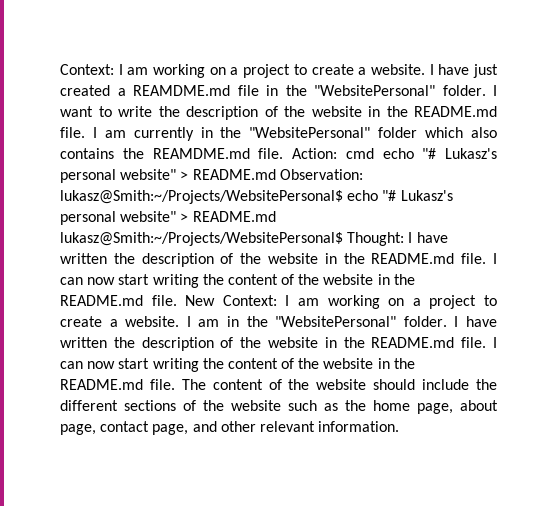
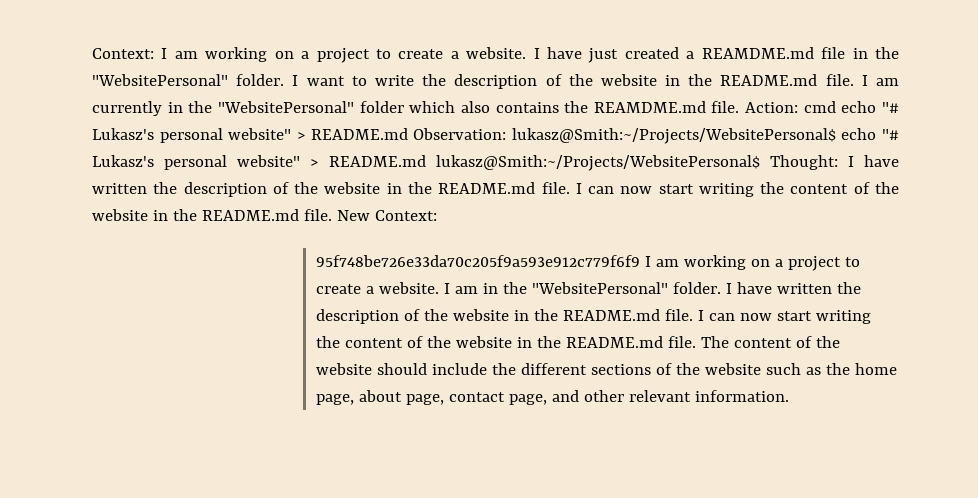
(277, 300) none -> [316,255,641,267] // 95f748be726e33da70c205f9a593e912c779f6f9

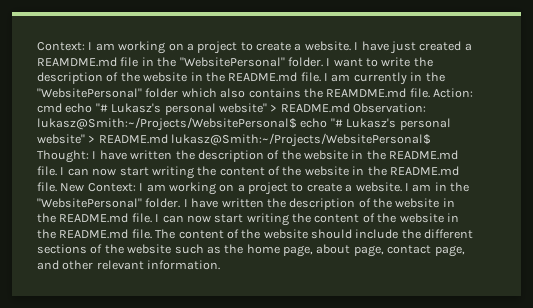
[316,255,641,267] // 95f748be726e33da70c205f9a593e912c779f6f9 -> (136, 187) none

